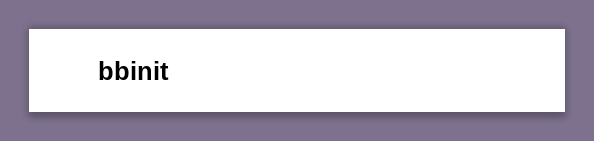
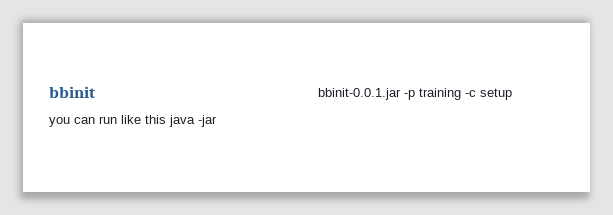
(169, 70) none -> [49,115,217,127] [318,88,512,100] // you can run like this java -jar bbinit-0.0.1.jar -p training -c setup

